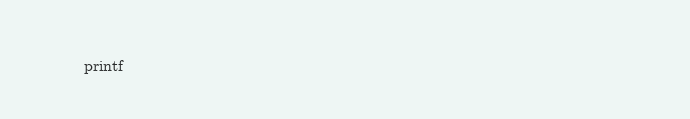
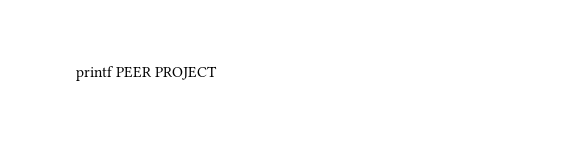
(124, 67) none -> [116,66,218,80] PEER PROJECT

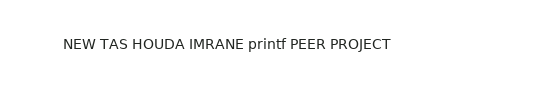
(76, 73) none -> [63,39,244,49] NEW TAS HOUDA IMRANE

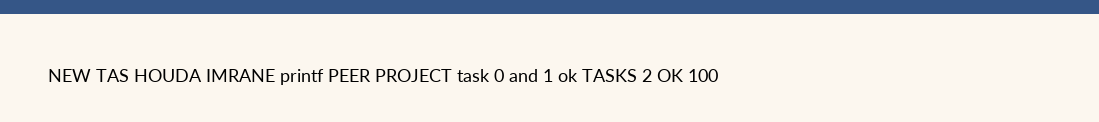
(391, 45) none -> [457,69,718,82] task 0 and 1 ok TASKS 2 OK 100

